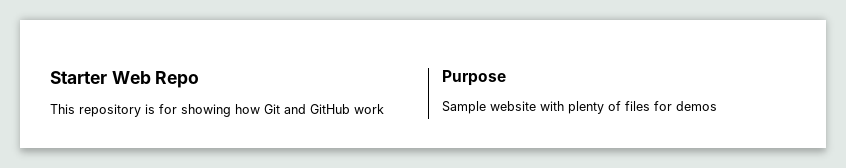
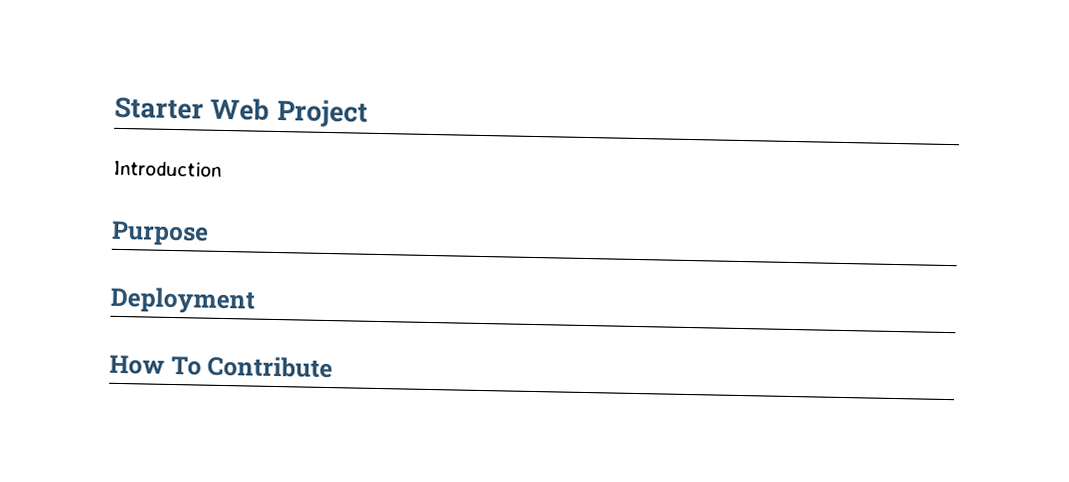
[155,71,200,88] [50,104,384,117] [442,70,506,86] [442,101,717,114] Repo // This repository is for showing how Git and GitHub work // Purpose // Sample website with plenty of files for demos -> [276,98,368,128] [113,160,222,177] [111,220,209,246] [110,286,256,315] [109,354,334,379] Project // Introduction // Purpose // Deployment // How To Contribute

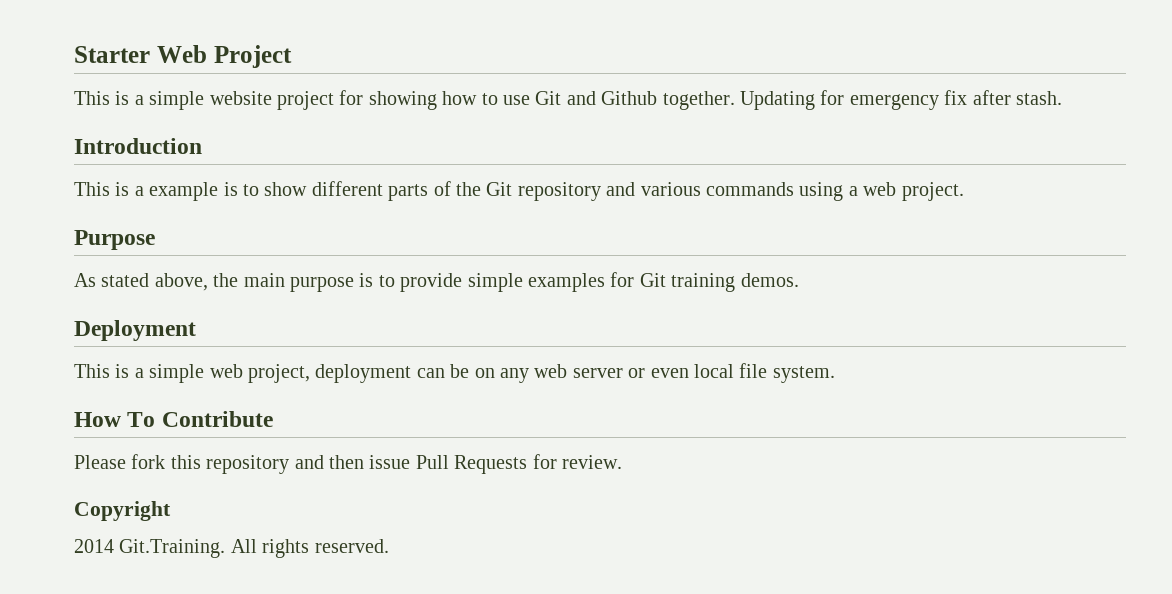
[113,160,222,177] [111,220,209,246] [110,286,256,315] [109,354,334,379] Introduction // Purpose // Deployment // How To Contribute -> [74,90,1062,110] [74,138,202,154] [74,181,964,201] [74,230,155,250] [74,272,799,292] [74,320,196,341] [74,363,835,383] [74,411,273,427] [74,454,622,474] [74,501,171,521] [74,539,389,558] This is a simple website project for showing how to use Git and Github together. Updating for emergency fix after stash. // Introduction // This is a example is to show different parts of the Git repository and various commands using a web project. // Purpose // As stated above, the main purpose is to provide simple examples for Git training demos. // Deployment // This is a simple web project, deployment can be on any web server or even local file system. // How To Contribute // Please fork this repository and then issue Pull Requests for review. // Copyright // 2014 Git.Training. All rights reserved.

